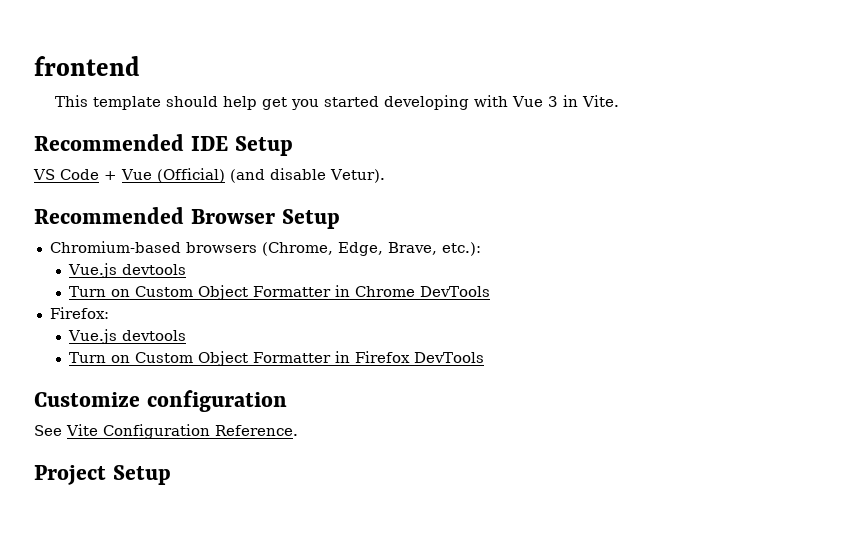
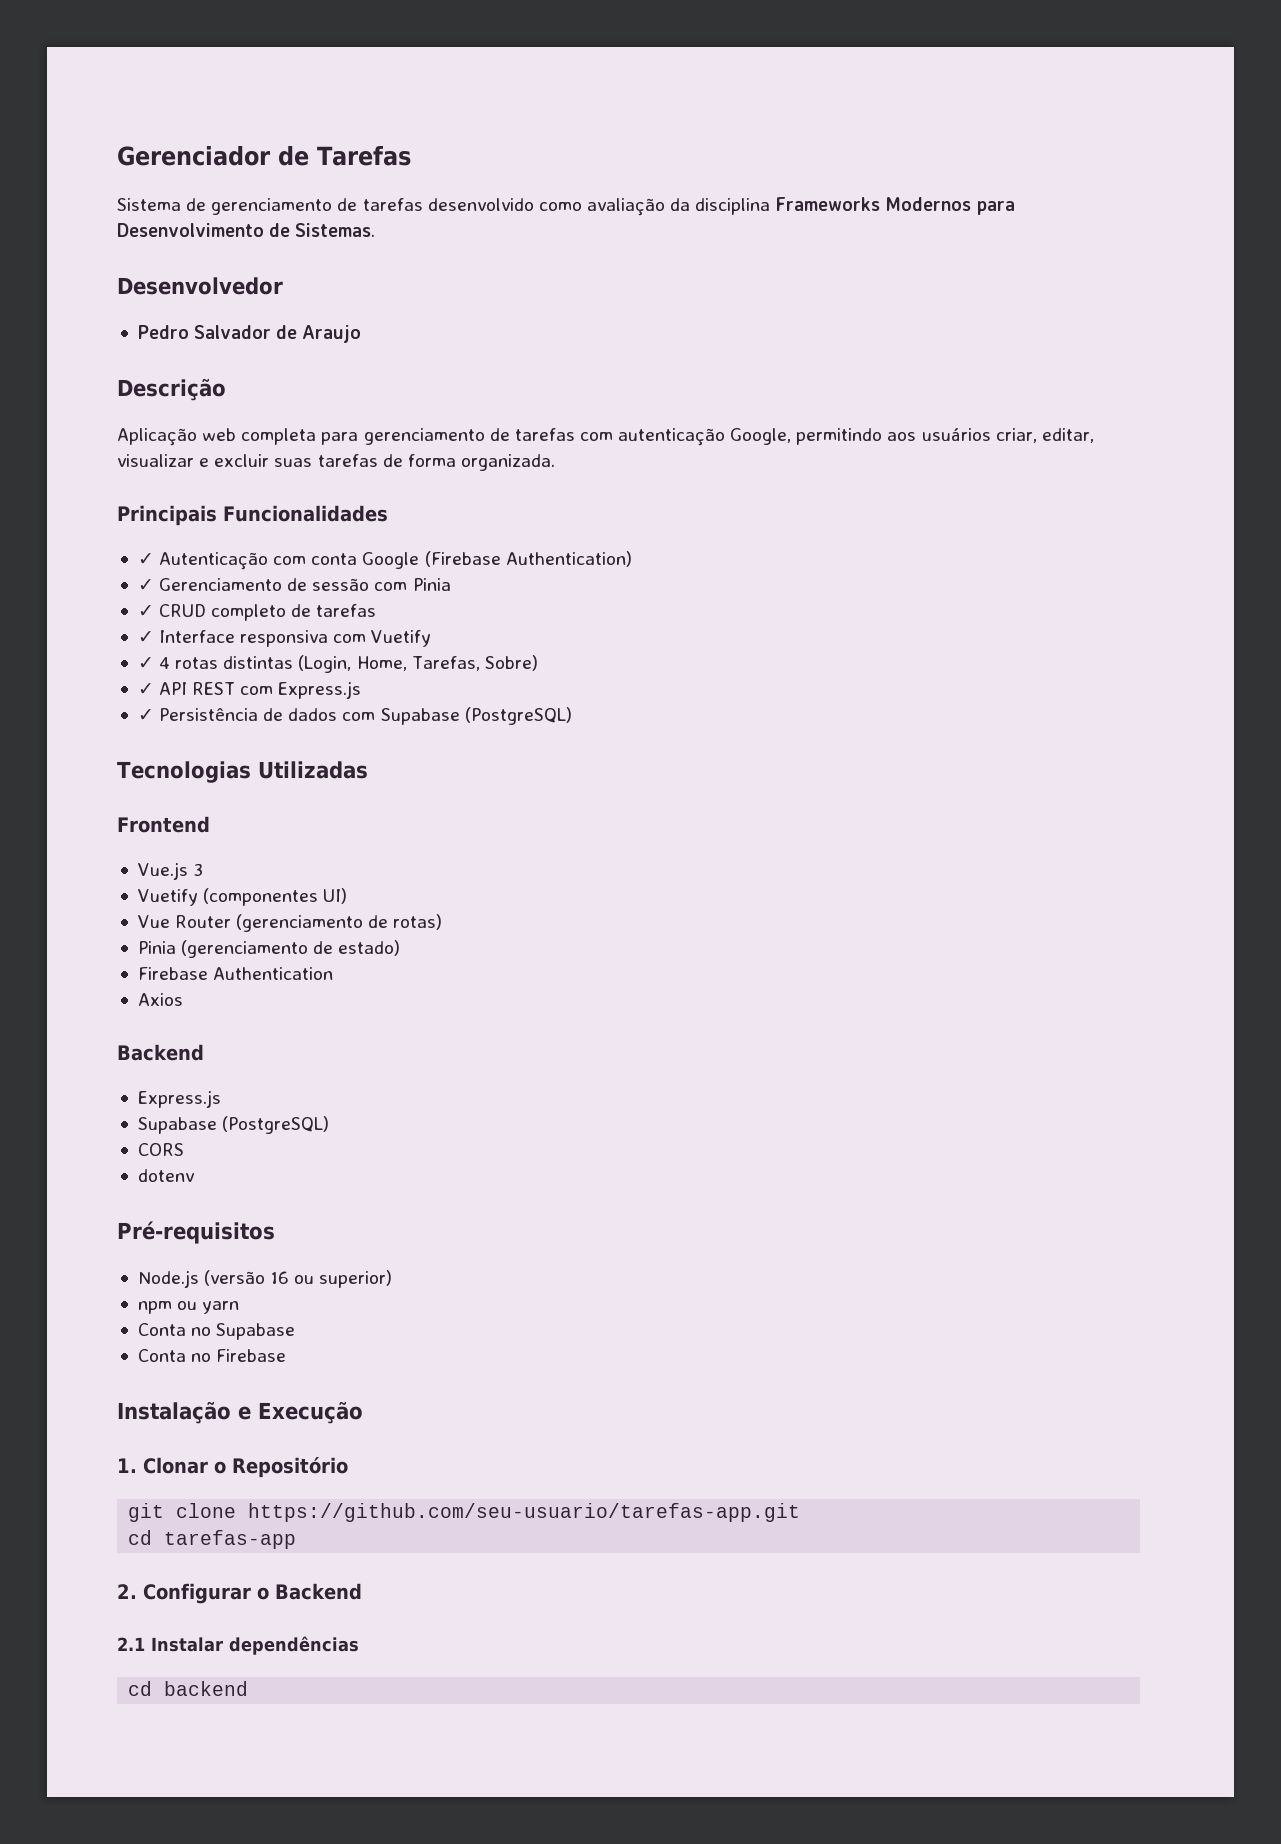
[34,56,140,76] [55,95,620,110] [34,134,293,156] [33,168,385,183] [34,207,340,229] [49,241,481,256] [68,263,187,278] [69,285,491,300] [49,307,109,319] [68,329,187,344] [69,351,485,366] [34,390,287,412] [34,424,298,439] [34,465,171,485] frontend // This template should help get you started developing with Vue 3 in Vite. // Recommended IDE Setup // VS Code + Vue (Official) (and disable Vetur). // Recommended Browser Setup // Chromium-based browsers (Chrome, Edge, Brave, etc.): // Vue.js devtools // Turn on Custom Object Formatter in Chrome DevTools // Firefox: // Vue.js devtools // Turn on Custom Object Formatter in Firefox DevTools // Customize configuration // See Vite Configuration Reference. // Project Setup -> [117,146,411,166] [117,197,1015,216] [117,223,376,237] [117,277,283,295] [137,325,362,343] [117,378,226,401] [117,428,1094,446] [117,454,555,471] [117,505,388,526] [137,551,632,570] [137,578,451,591] [137,604,377,621] [137,630,432,647] [137,655,538,673] [137,681,362,699] [137,707,572,725] [117,761,368,783] [117,816,210,833] [137,862,204,880] [137,888,348,906] [137,914,443,932] [137,940,401,958] [137,967,334,980] [137,993,183,1006] [117,1044,204,1061] [137,1090,221,1108] [137,1116,330,1134] [137,1143,184,1156] [137,1169,195,1182] [117,1221,275,1244] [137,1270,393,1288] [137,1301,240,1314] [137,1323,296,1340] [137,1349,287,1362] [117,1401,363,1424] [117,1457,348,1478] [128,1503,801,1522] [128,1530,297,1549] [117,1583,362,1604] [117,1636,359,1655] [128,1681,249,1696] Gerenciador de Tarefas // Sistema de gerenciamento de tarefas desenvolvido como avaliação da disciplina Frameworks Modernos para Desenvolvimento de Sistemas. // Desenvolvedor // Pedro Salvador de Araujo // Descrição // Aplicação web completa para gerenciamento de tarefas com autenticação Google, permitindo aos usuários criar, editar, visualizar e excluir suas tarefas de forma organizada. // Principais Funcionalidades // ✓ Autenticação com conta Google (Firebase Authentication) // ✓ Gerenciamento de sessão com Pinia // ✓ CRUD completo de tarefas // ✓ Interface responsiva com Vuetify // ✓ 4 rotas distintas (Login, Home, Tarefas, Sobre) // ✓ API REST com Express.js // ✓ Persistência de dados com Supabase (PostgreSQL) // Tecnologias Utilizadas // Frontend // Vue.js 3 // Vuetify (componentes UI) // Vue Router (gerenciamento de rotas) // Pinia (gerenciamento de estado) // Firebase Authentication // Axios // Backend // Express.js // Supabase (PostgreSQL) // CORS // dotenv // Pré-requisitos // Node.js (versão 16 ou superior) // npm ou yarn // Conta no Supabase // Conta no Firebase // Instalação e Execução // 1. Clonar o Repositório // git clone https://github.com/seu-usuario/tarefas-app.git // cd tarefas-app // 2. Configurar o Backend // 2.1 Instalar dependências // cd backend

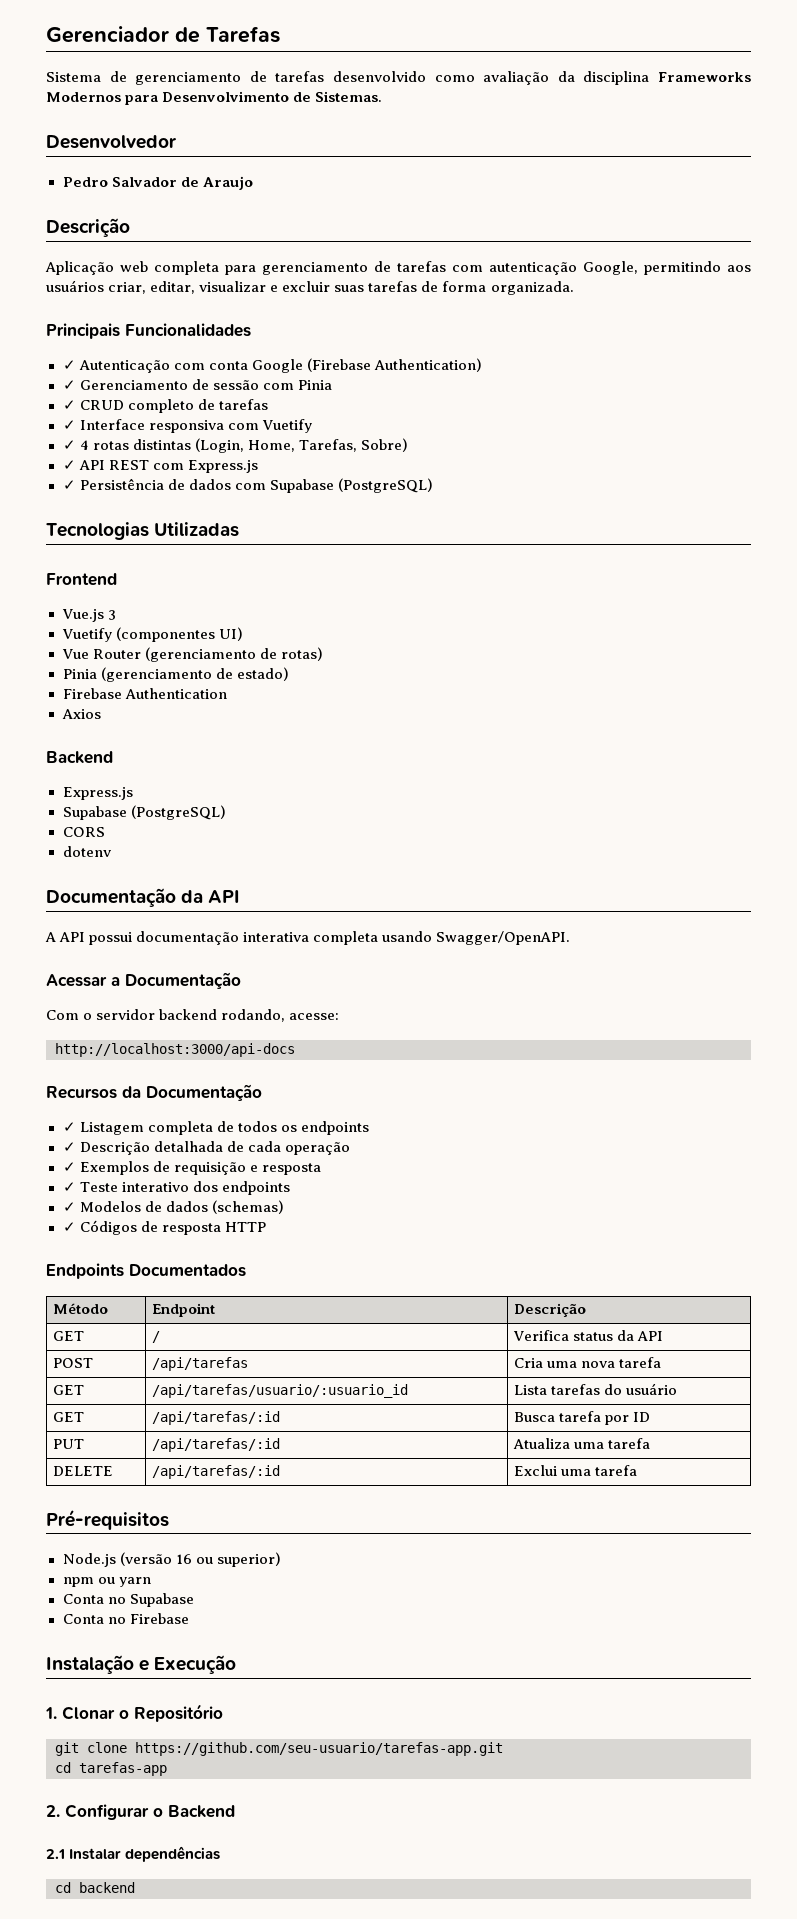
(195, 1175) none -> [46,888,241,907] [45,931,571,945] [46,972,241,989] [46,1009,340,1022] [55,1043,295,1057] [46,1084,262,1101] [62,1121,369,1135] [62,1141,350,1155] [62,1161,321,1175] [62,1181,290,1195] [62,1200,284,1214] [62,1220,266,1235] [46,1263,246,1279] [52,1303,108,1314] [151,1303,215,1317] [513,1303,586,1317] [52,1331,84,1341] [151,1331,160,1343] [512,1330,663,1341] [52,1358,93,1368] [151,1357,248,1371] [513,1357,661,1368] [52,1385,84,1395] [151,1384,408,1398] [513,1383,677,1395] [52,1412,84,1422] [151,1411,280,1425] [513,1411,650,1425] [52,1439,84,1449] [151,1438,280,1452] [512,1438,650,1449] [52,1466,113,1476] [151,1465,280,1479] [513,1465,637,1476] // Documentação da API // A API possui documentação interativa completa usando Swagger/OpenAPI. // Acessar a Documentação // Com o servidor backend rodando, acesse: // http://localhost:3000/api-docs // Recursos da Documentação // ✓ Listagem completa de todos os endpoints // ✓ Descrição detalhada de cada operação // ✓ Exemplos de requisição e resposta // ✓ Teste interativo dos endpoints // ✓ Modelos de dados (schemas) // ✓ Códigos de resposta HTTP // Endpoints Documentados // Método | Endpoint | Descrição // GET | / | Verifica status da API // POST | /api/tarefas | Cria uma nova tarefa // GET | /api/tarefas/usuario/:usuario_id | Lista tarefas do usuário // GET | /api/tarefas/:id | Busca tarefa por ID // PUT | /api/tarefas/:id | Atualiza uma tarefa // DELETE | /api/tarefas/:id | Exclui uma tarefa

